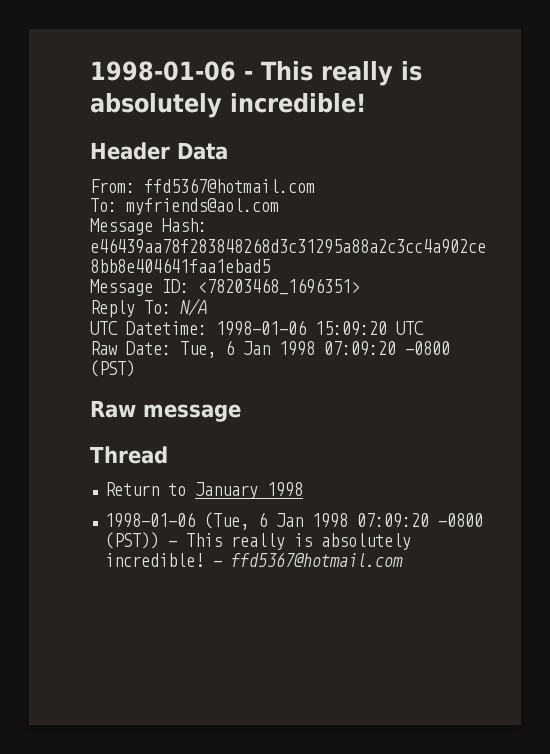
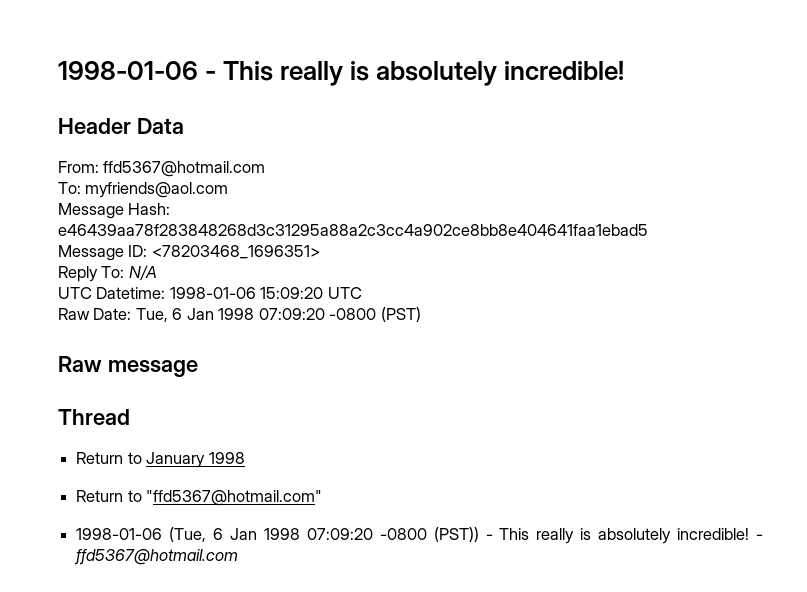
(304, 489) none -> [76,490,323,506] // Return to "ffd5367@hotmail.com"

